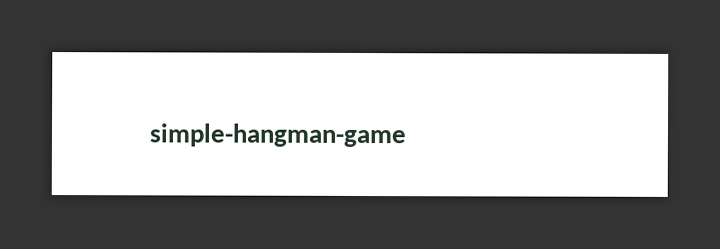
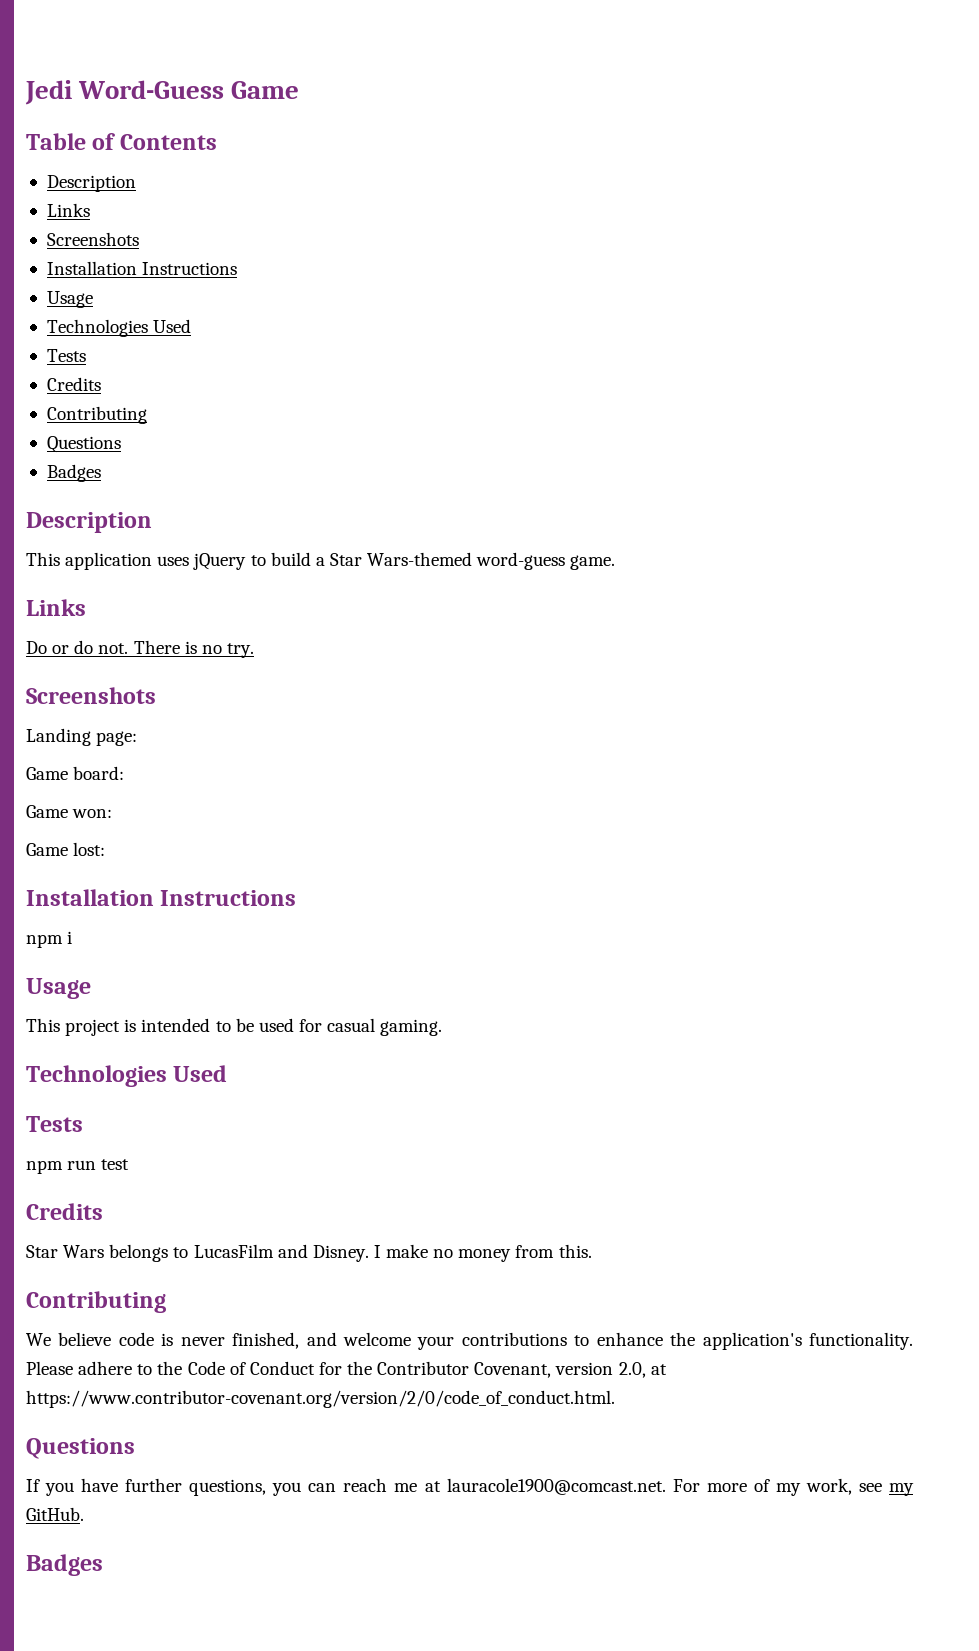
[149,123,407,148] simple-hangman-game -> [25,80,300,105] [26,133,217,150] [46,175,136,192] [46,203,90,217] [46,232,139,246] [46,261,238,275] [46,291,93,308] [46,319,192,337] [46,349,86,362] [46,377,101,391] [46,406,147,424] [46,436,121,453] [46,464,101,482] [26,512,152,533] [26,552,616,570] [26,599,86,616] [26,640,254,658] [26,687,156,704] [26,728,138,746] [26,766,125,780] [26,805,113,818] [26,842,106,856] [26,889,297,906] [26,931,73,948] [26,978,91,999] [26,1018,443,1036] [26,1065,228,1087] [26,1116,83,1132] [26,1159,130,1174] [26,1203,103,1220] [26,1244,592,1262] [26,1291,166,1313] [26,1332,914,1350] [26,1361,667,1378] [26,1390,615,1408] [26,1438,135,1459] [26,1478,914,1496] [26,1507,84,1521] [26,1554,103,1576] Jedi Word-Guess Game // Table of Contents // Description // Links // Screenshots // Installation Instructions // Usage // Technologies Used // Tests // Credits // Contributing // Questions // Badges // Description // This application uses jQuery to build a Star Wars-themed word-guess game. // Links // Do or do not. There is no try. // Screenshots // Landing page: // Game board: // Game won: // Game lost: // Installation Instructions // npm i // Usage // This project is intended to be used for casual gaming. // Technologies Used // Tests // npm run test // Credits // Star Wars belongs to LucasFilm and Disney. I make no money from this. // Contributing // We believe code is never finished, and welcome your contributions to enhance the application's functionality. Please adhere to the Code of Conduct for the Contributor Covenant, version 2.0, at https://www.contributor-covenant.org/version/2/0/code_of_conduct.html. // Questions // If you have further questions, you can reach me at lauracole1900@comcast.net. For more of my work, see my GitHub. // Badges

